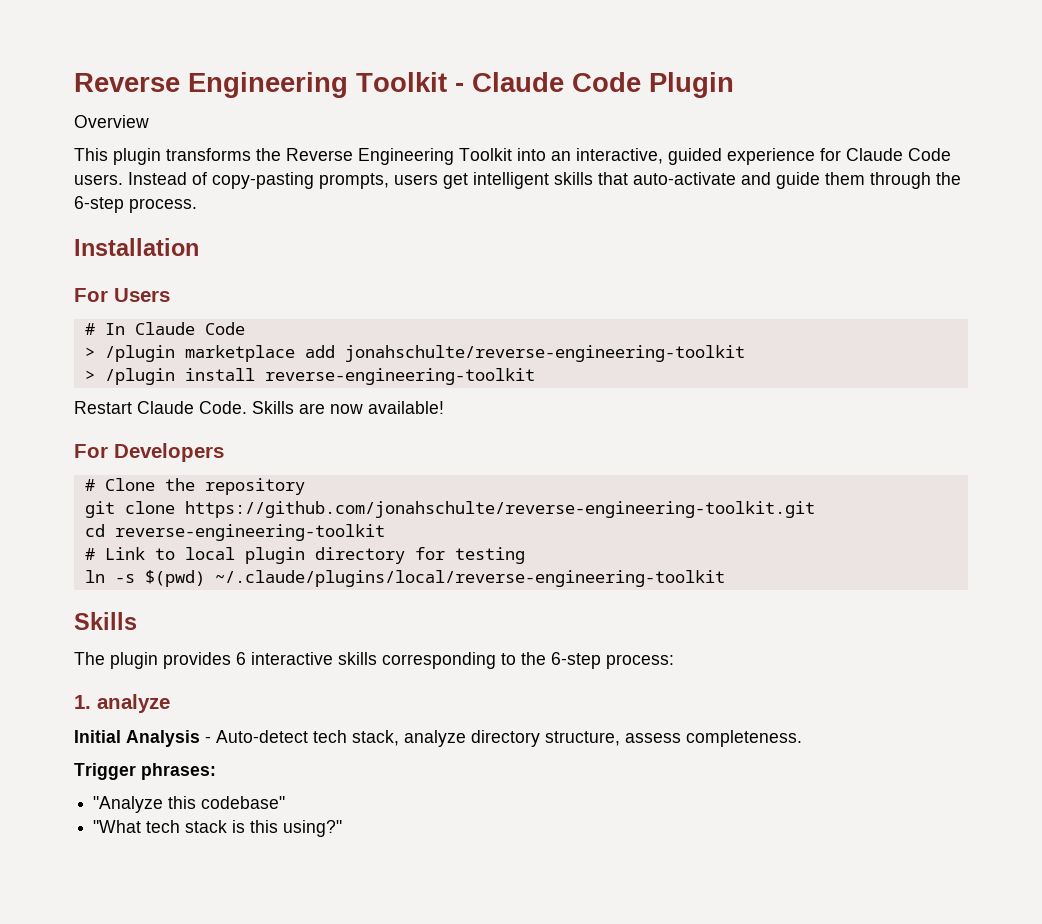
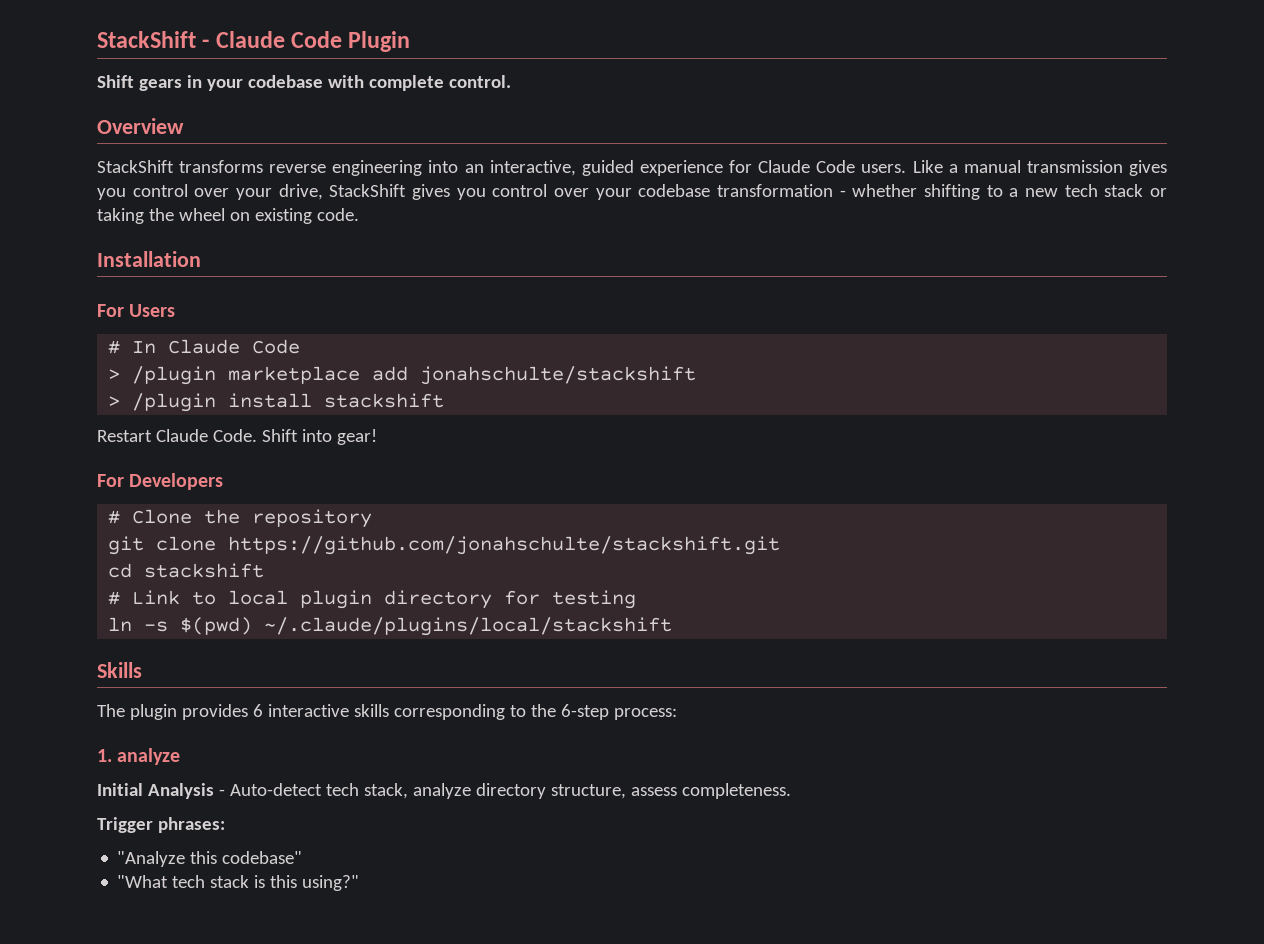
[74,72,447,98] Reverse Engineering Toolkit -> [97,31,196,48] StackShift
[74,115,149,128] [74,148,512,165] Overview // This plugin transforms the Reverse Engineering Toolkit -> [97,75,511,91] [97,118,184,134] [97,160,423,176] Shift gears in your codebase with complete control. // Overview // StackShift transforms reverse engineering
[128,172,961,189] [74,196,197,213] Instead of copy-pasting prompts, users get intelligent skills that auto-activate and guide them through the 6-step process. -> [912,160,1167,176] [97,184,1167,200] [97,208,359,224] Like a manual transmission gives you control over your drive, StackShift gives you control over your codebase transformation - whether shifting to a new tech stack or taking the wheel on existing code.
[344,345,745,362] jonahschulte/reverse-engineering-toolkit -> [420,366,697,385] jonahschulte/stackshift
[264,368,535,385] reverse-engineering-toolkit -> [324,393,445,408] stackshift
[252,401,444,414] Skills are now available! -> [261,429,377,445] Shift into gear!
[184,501,815,518] https://github.com/jonahschulte/reverse-engineering-toolkit.git -> [228,536,781,555] https://github.com/jonahschulte/stackshift.git
[114,524,385,541] reverse-engineering-toolkit -> [144,563,265,578] stackshift
[214,570,725,587] ~/.claude/plugins/local/reverse-engineering-toolkit -> [264,617,673,636] ~/.claude/plugins/local/stackshift

